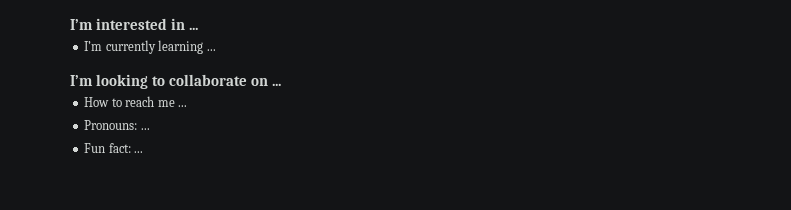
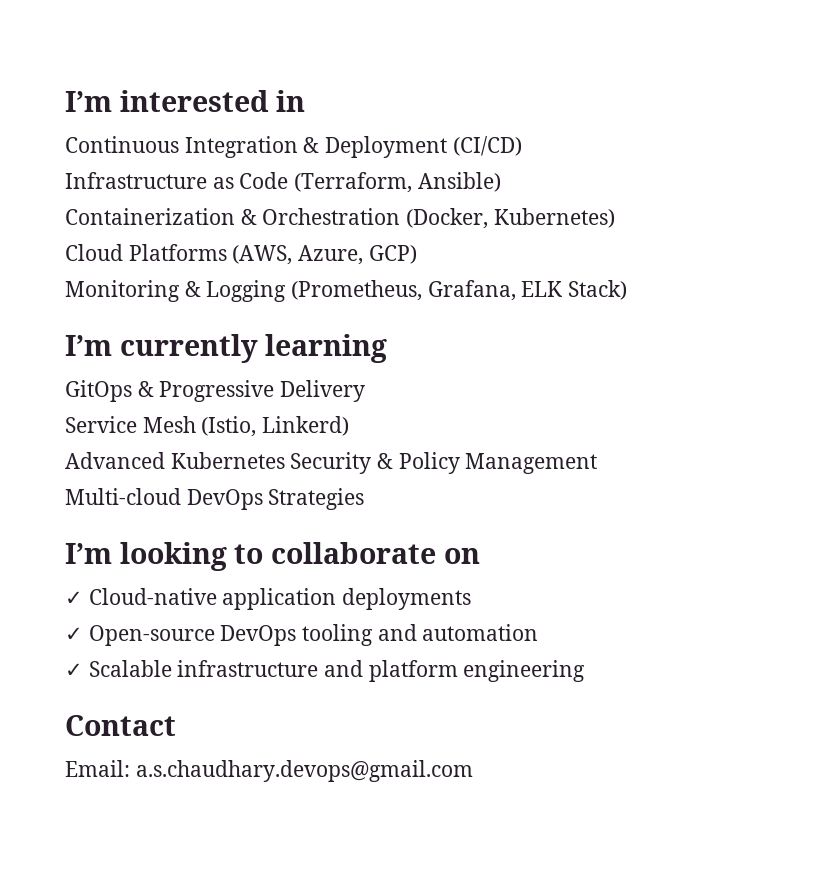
[189,27,199,30] [84,40,216,54] ... // I’m currently learning ... -> [65,136,522,158] [65,172,501,193] [65,208,615,229] [65,244,417,265] [65,280,628,302] [65,334,388,363] [65,380,366,402] [65,416,350,437] [65,452,598,474] [65,488,365,510] // Continuous Integration & Deployment (CI/CD) // Infrastructure as Code (Terraform, Ansible) // Containerization & Orchestration (Docker, Kubernetes) // Cloud Platforms (AWS, Azure, GCP) // Monitoring & Logging (Prometheus, Grafana, ELK Stack) // I’m currently learning // GitOps & Progressive Delivery // Service Mesh (Istio, Linkerd) // Advanced Kubernetes Security & Policy Management // Multi-cloud DevOps Strategies
[272,83,282,86] [84,96,188,107] [84,120,150,130] [84,143,144,153] ... // How to reach me ... // Pronouns: ... // Fun fact: ... -> [65,588,472,610] [65,624,539,646] [65,660,586,682] [65,715,176,736] [65,760,473,782] // ✓ Cloud-native application deployments // ✓ Open-source DevOps tooling and automation // ✓ Scalable infrastructure and platform engineering // Contact // Email: a.s.chaudhary.devops@gmail.com

